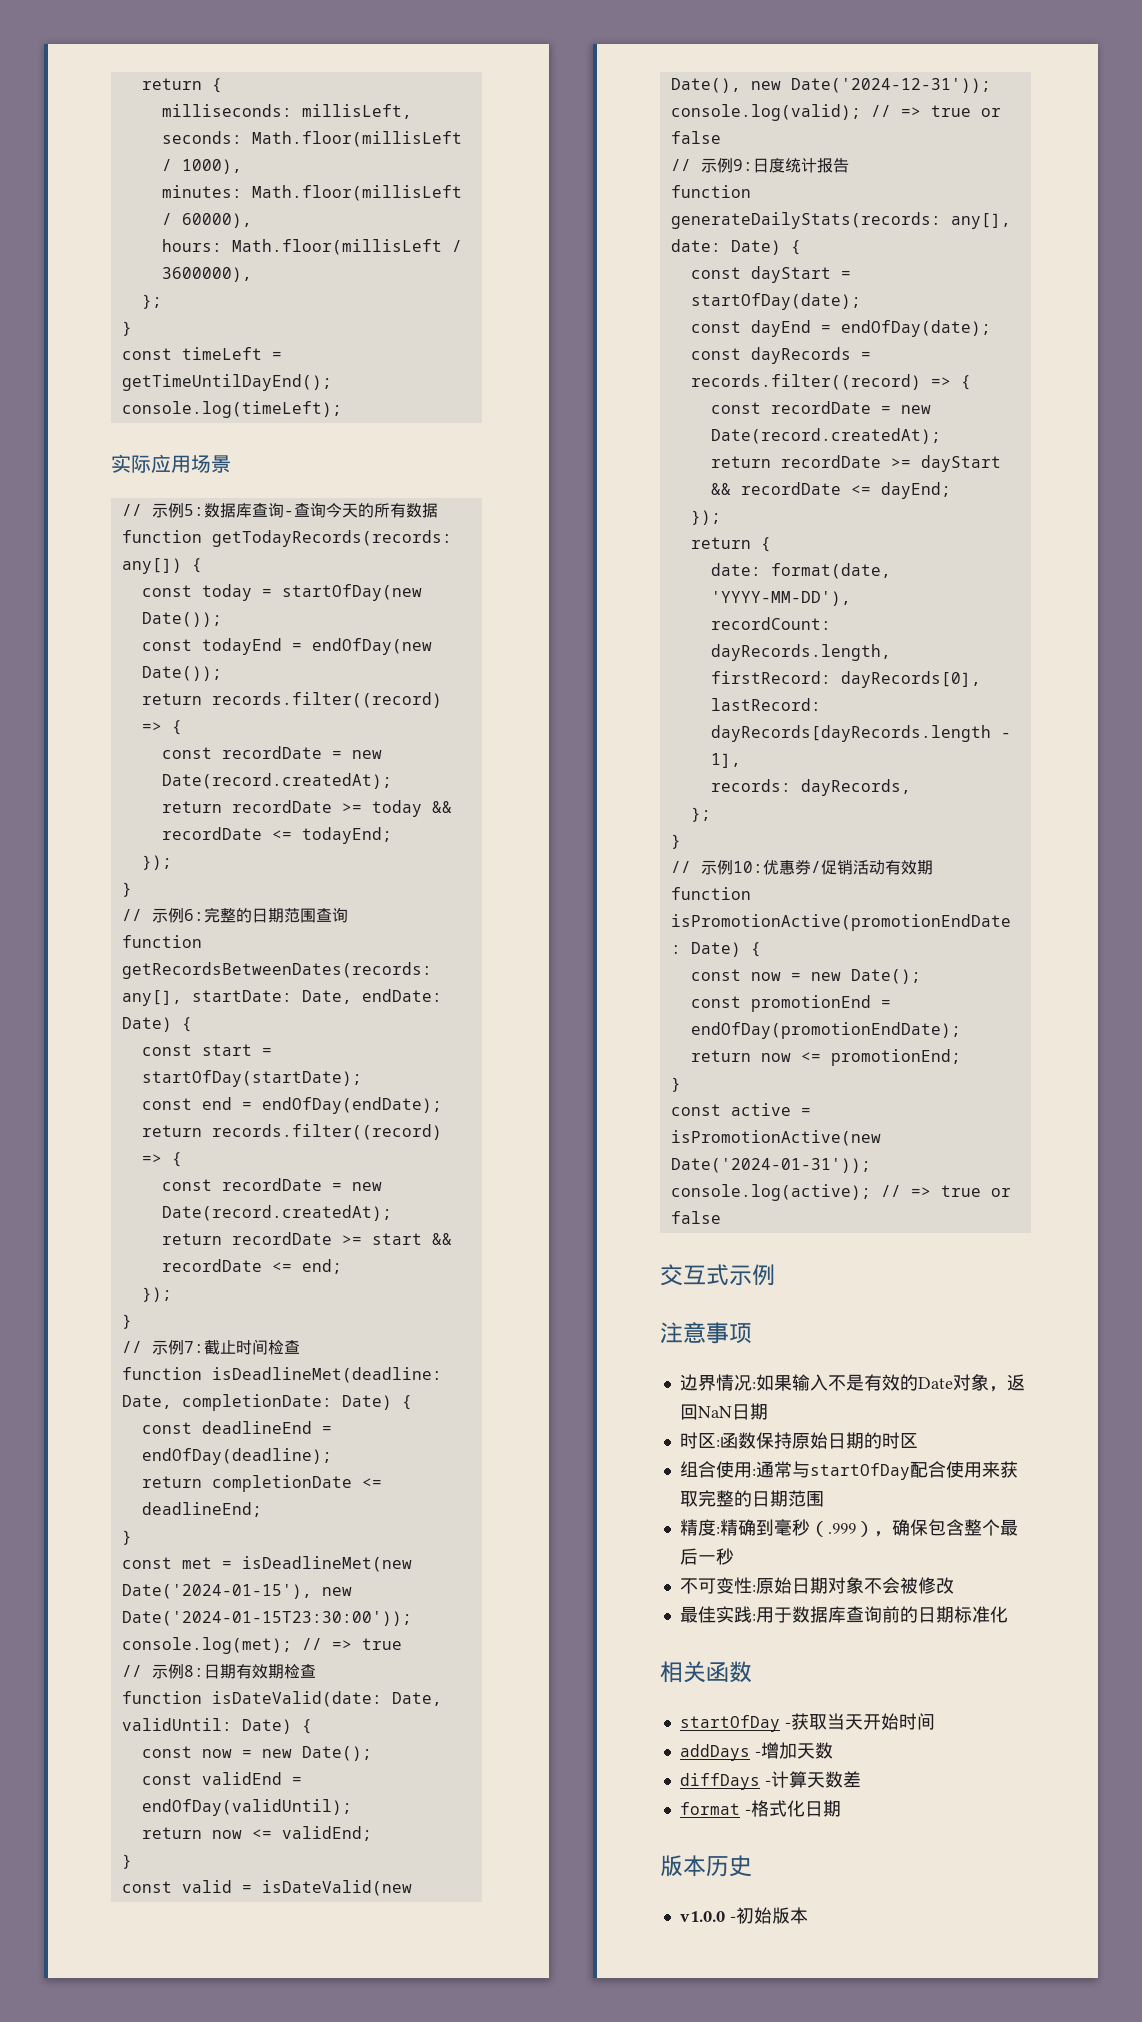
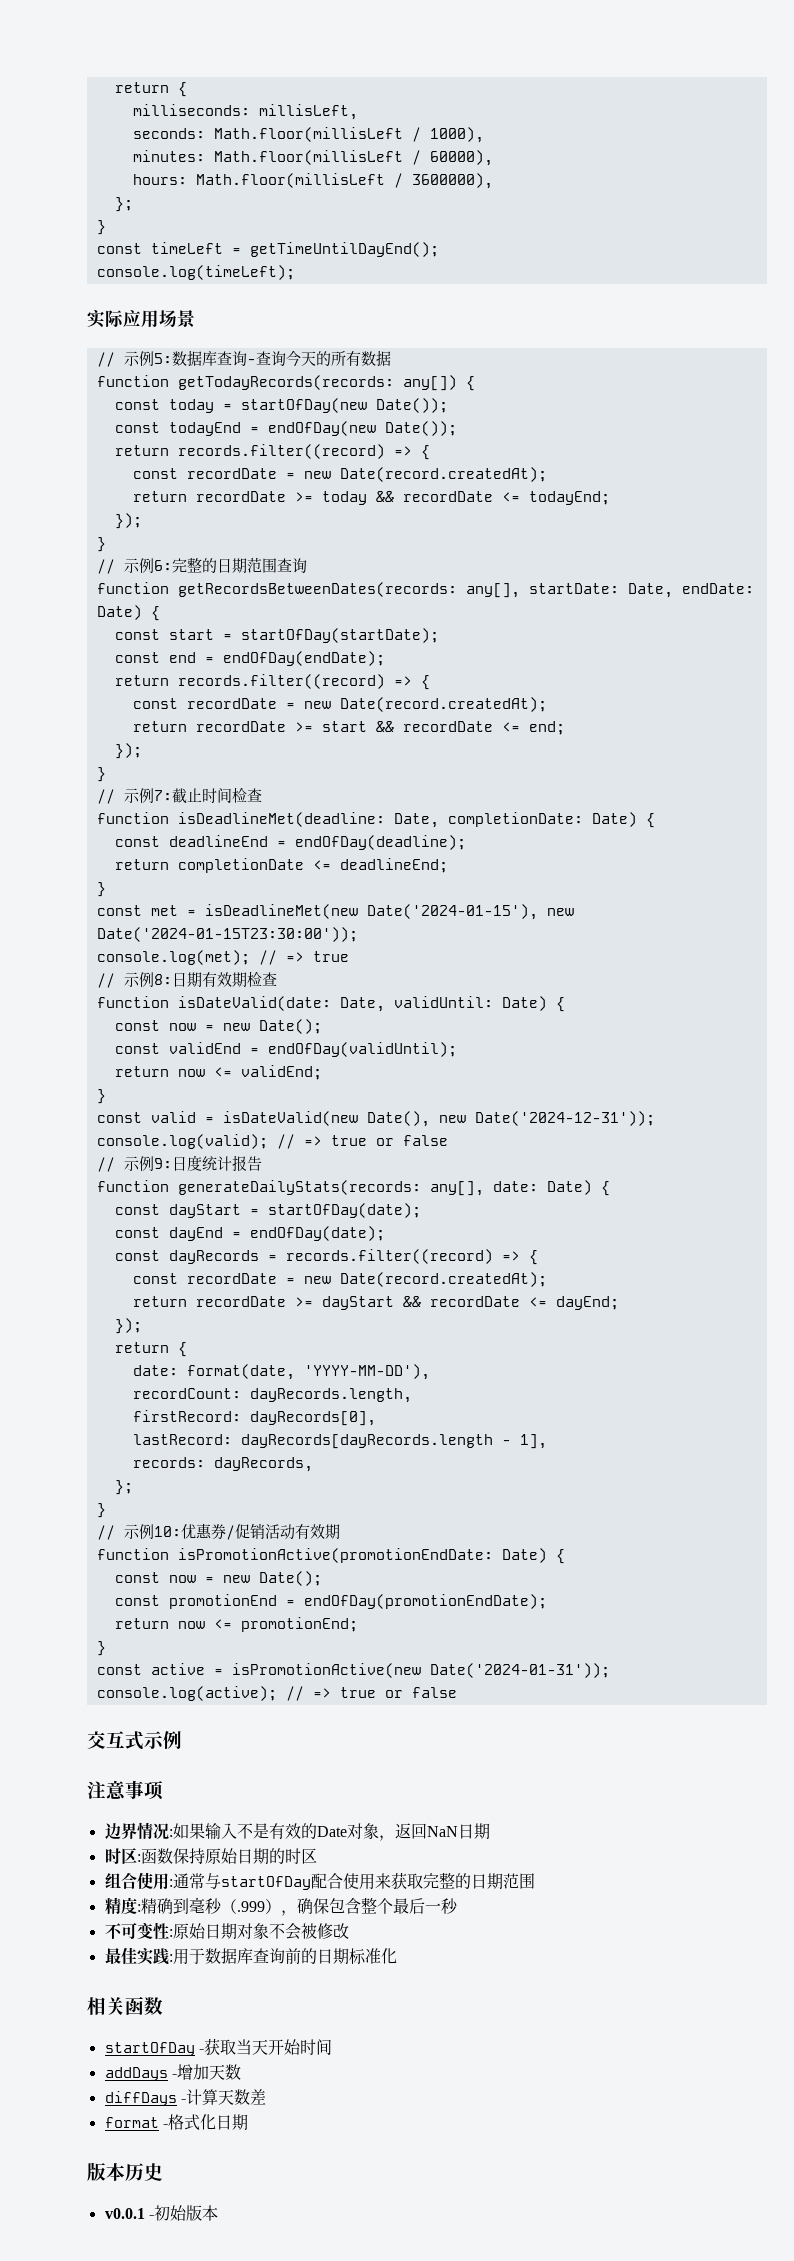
[679,1911,725,1922] v1.0.0 -> [104,2208,145,2219] v0.0.1

